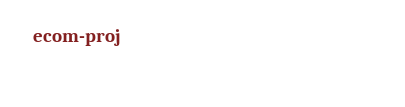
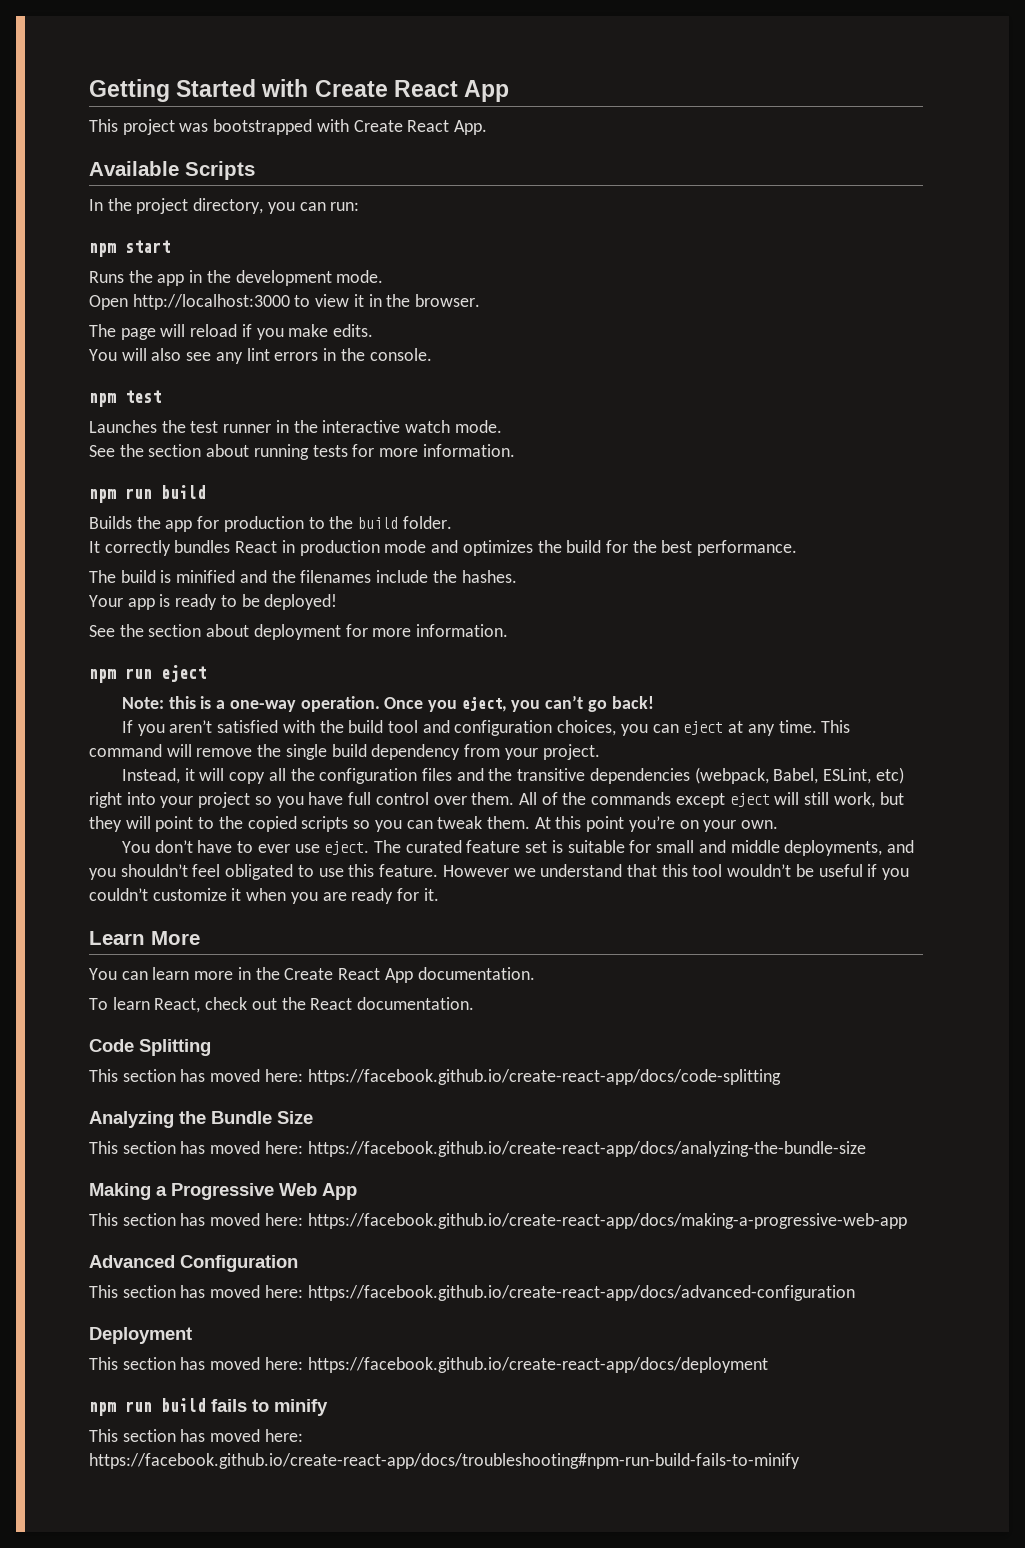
[33,29,121,46] ecom-proj -> [89,79,510,102] [89,119,488,135] [89,161,255,180] [89,198,360,214] [89,240,170,257] [89,270,384,286] [89,294,481,310] [89,324,374,340] [89,348,432,364] [89,390,161,407] [89,420,502,433] [89,444,515,460] [89,485,206,503] [89,516,452,532] [89,540,798,556] [89,570,517,583] [89,594,338,610] [89,624,509,640] [89,665,206,683] [121,695,654,712] [121,720,851,736] [89,744,600,760] [121,767,904,784] [89,792,904,808] [89,816,779,832] [121,840,914,856] [89,864,910,880] [89,888,439,904] [89,931,200,945] [89,967,535,983] [89,997,475,1013] [89,1039,211,1056] [89,1069,781,1085] [89,1111,313,1128] [89,1141,866,1157] [89,1183,357,1200] [89,1213,907,1229] [89,1255,298,1272] [89,1285,855,1301] [89,1327,192,1344] [89,1357,768,1373] [89,1398,328,1416] [89,1429,303,1442] [89,1453,800,1469] Getting Started with Create React App // This project was bootstrapped with Create React App. // Available Scripts // In the project directory, you can run: // npm start // Runs the app in the development mode. // Open http://localhost:3000 to view it in the browser. // The page will reload if you make edits. // You will also see any lint errors in the console. // npm test // Launches the test runner in the interactive watch mode. // See the section about running tests for more information. // npm run build // Builds the app for production to the build folder. // It correctly bundles React in production mode and optimizes the build for the best performance. // The build is minified and the filenames include the hashes. // Your app is ready to be deployed! // See the section about deployment for more information. // npm run eject // Note: this is a one-way operation. Once you eject, you can’t go back! // If you aren’t satisfied with the build tool and configuration choices, you can eject at any time. This command will remove the single build dependency from your project. // Instead, it will copy all the configuration files and the transitive dependencies (webpack, Babel, ESLint, etc) right into your project so you have full control over them. All of the commands except eject will still work, but they will point to the copied scripts so you can tweak them. At this point you’re on your own. // You don’t have to ever use eject. The curated feature set is suitable for small and middle deployments, and you shouldn’t feel obligated to use this feature. However we understand that this tool wouldn’t be useful if you couldn’t customize it when you are ready for it. // Learn More // You can learn more in the Create React App documentation. // To learn React, check out the React documentation. // Code Splitting // This section has moved here: https://facebook.github.io/create-react-app/docs/code-splitting // Analyzing the Bundle Size // This section has moved here: https://facebook.github.io/create-react-app/docs/analyzing-the-bundle-size // Making a Progressive Web App // This section has moved here: https://facebook.github.io/create-react-app/docs/making-a-progressive-web-app // Advanced Configuration // This section has moved here: https://facebook.github.io/create-react-app/docs/advanced-configuration // Deployment // This section has moved here: https://facebook.github.io/create-react-app/docs/deployment // npm run build fails to minify // This section has moved here: https://facebook.github.io/create-react-app/docs/troubleshooting#npm-run-build-fails-to-minify

